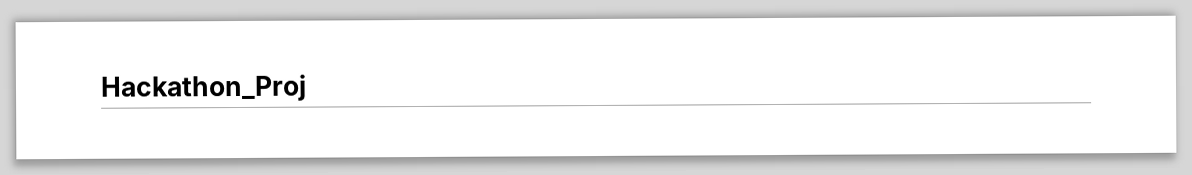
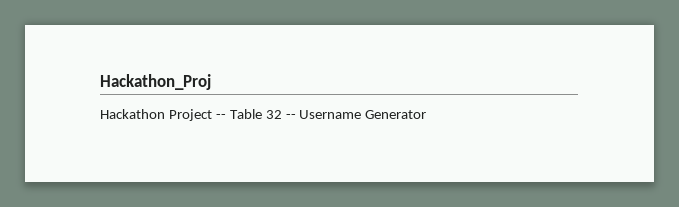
(307, 88) none -> [100,109,427,121] // Hackathon Project -- Table 32 -- Username Generator

